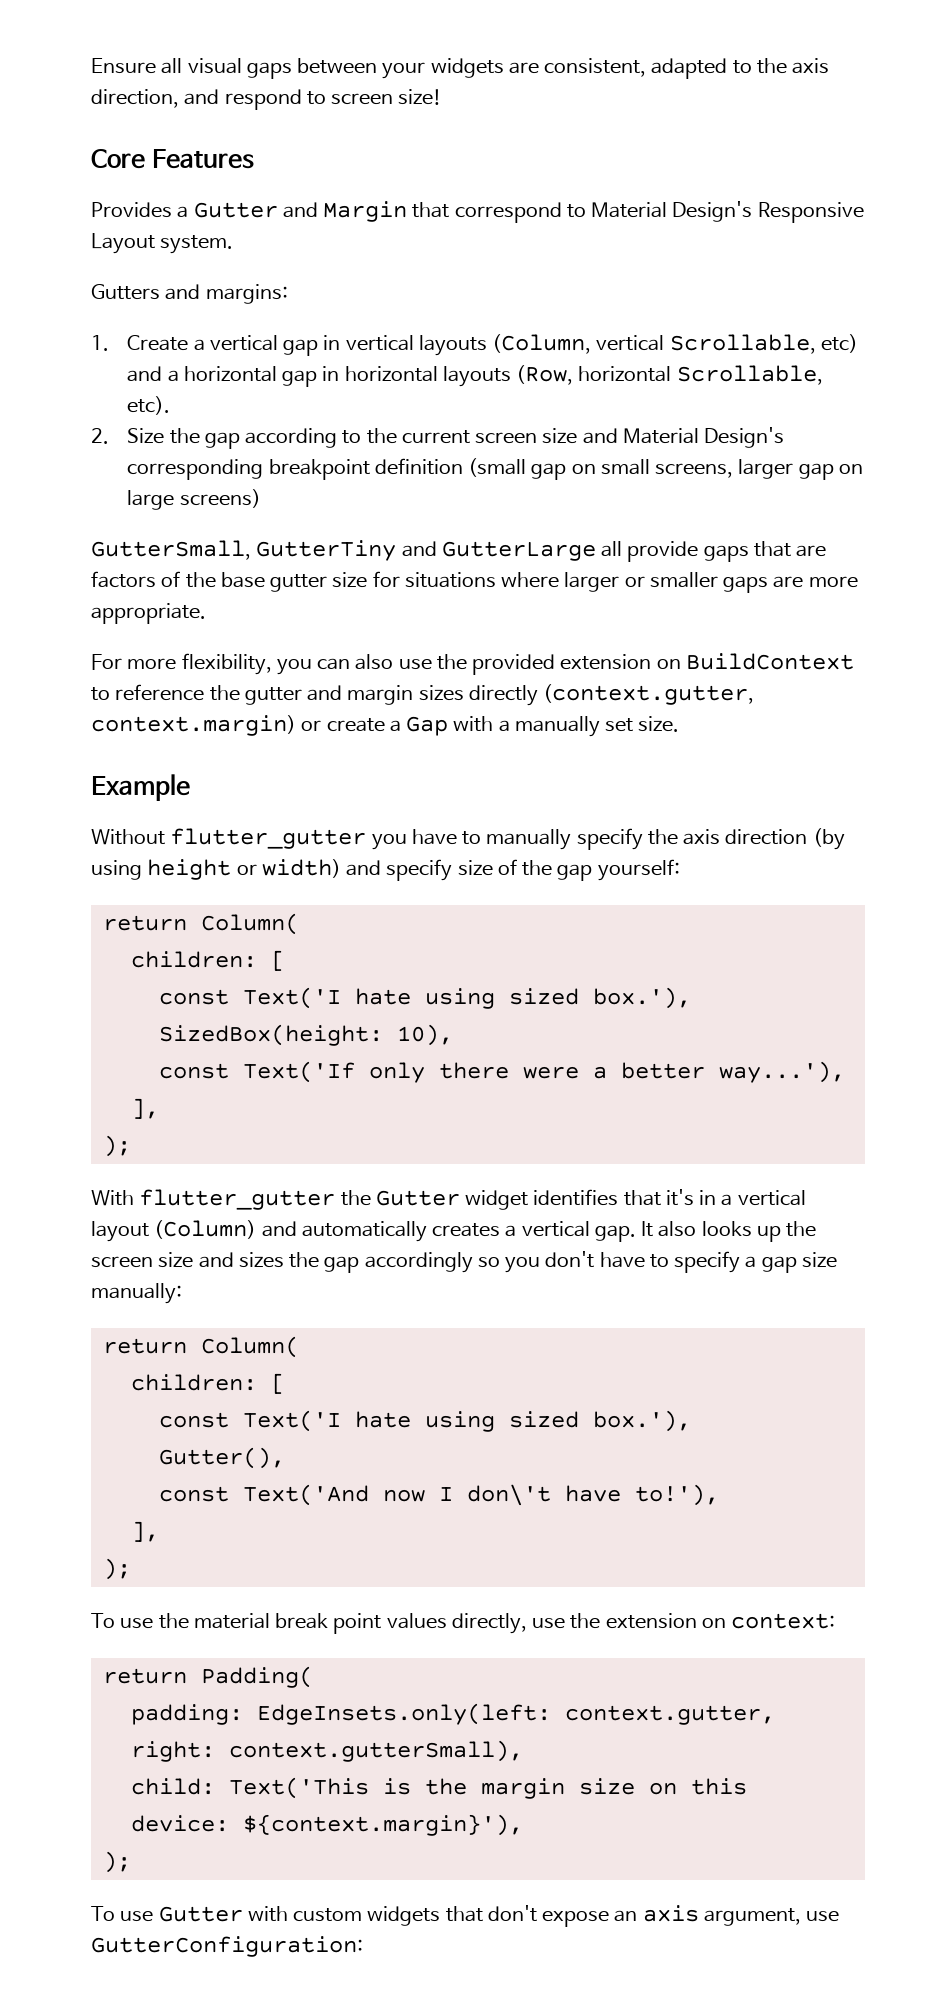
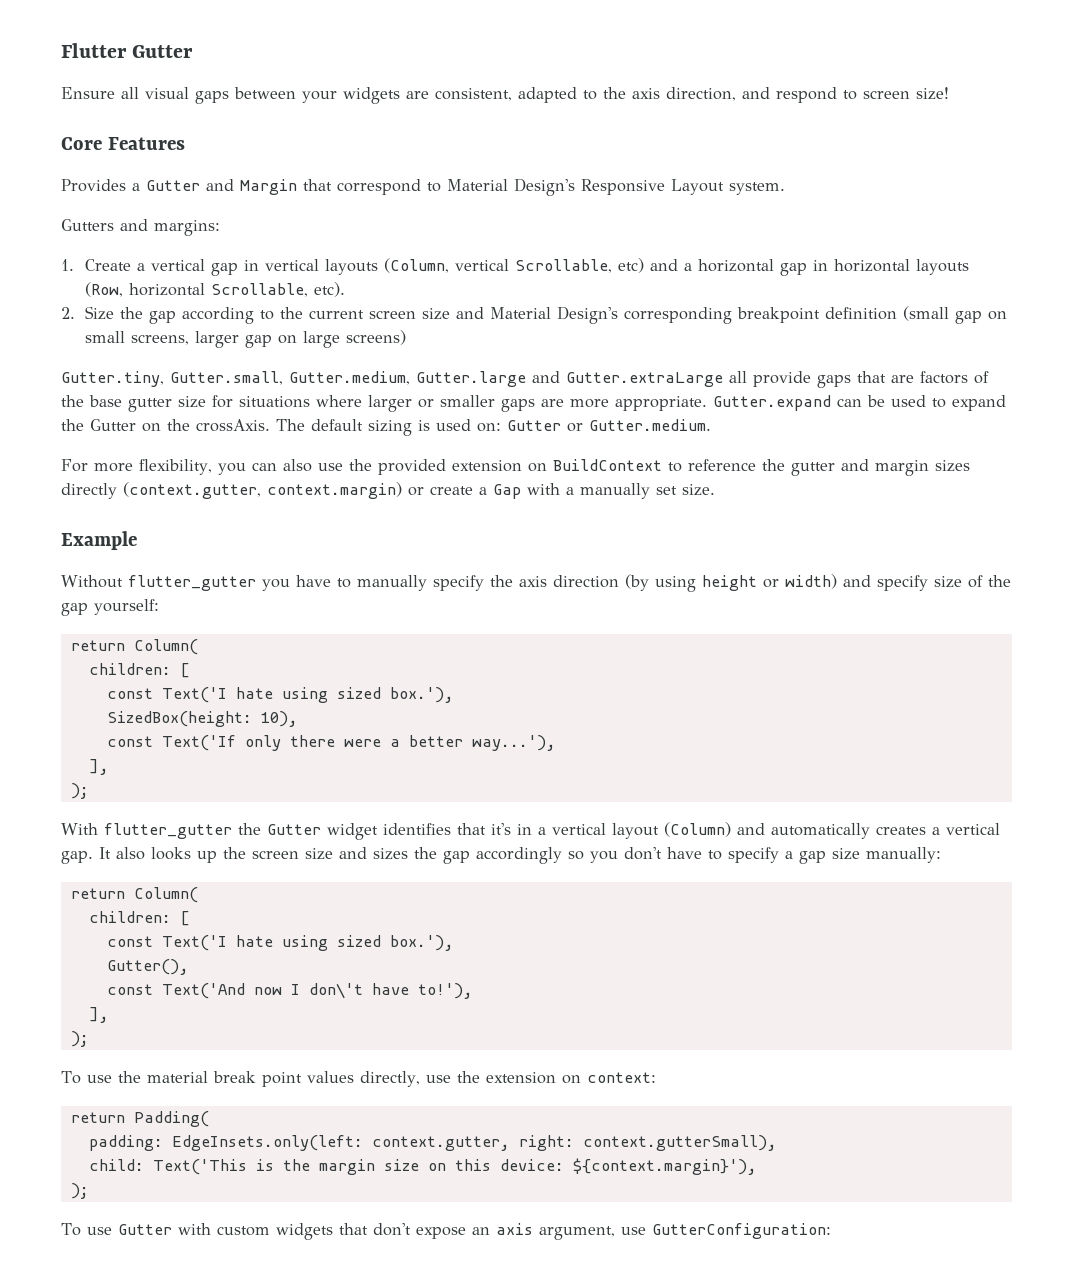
(91, 66) none -> [61,43,194,58] Flutter Gutter //
[91,540,596,561] GutterSmall, GutterTiny and GutterLarge -> [61,371,723,387] Gutter.tiny, Gutter.small, Gutter.medium, Gutter.large and Gutter.extraLarge
(206, 613) none -> [713,395,1006,411] [61,419,711,436] Gutter.expand can be used to expand the Gutter on the crossAxis. The default sizing is used on: Gutter or Gutter.medium.

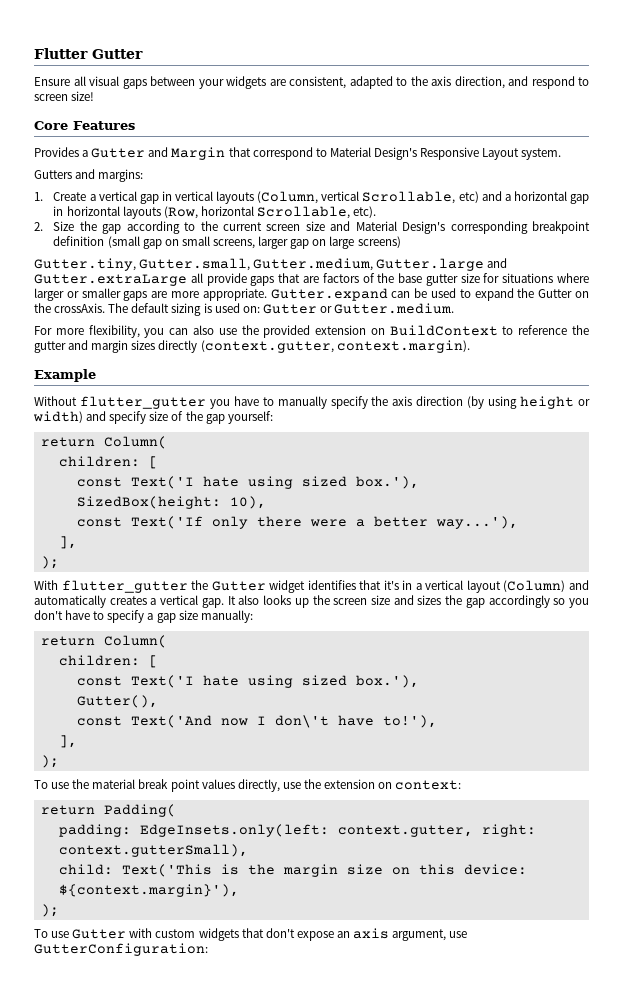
[267,482,715,499] context.margin) or create a Gap with a manually set size. -> [336,340,470,353] context.margin).

